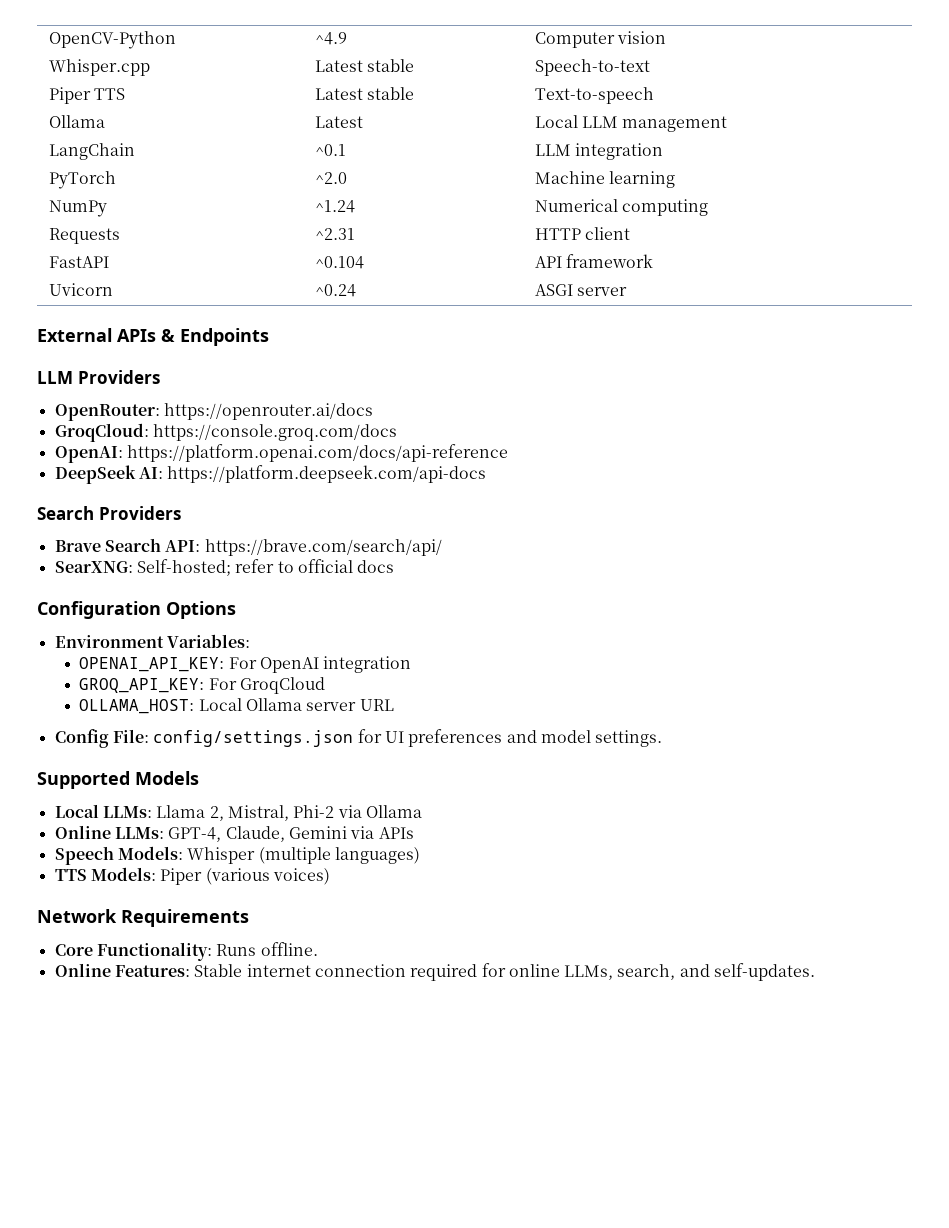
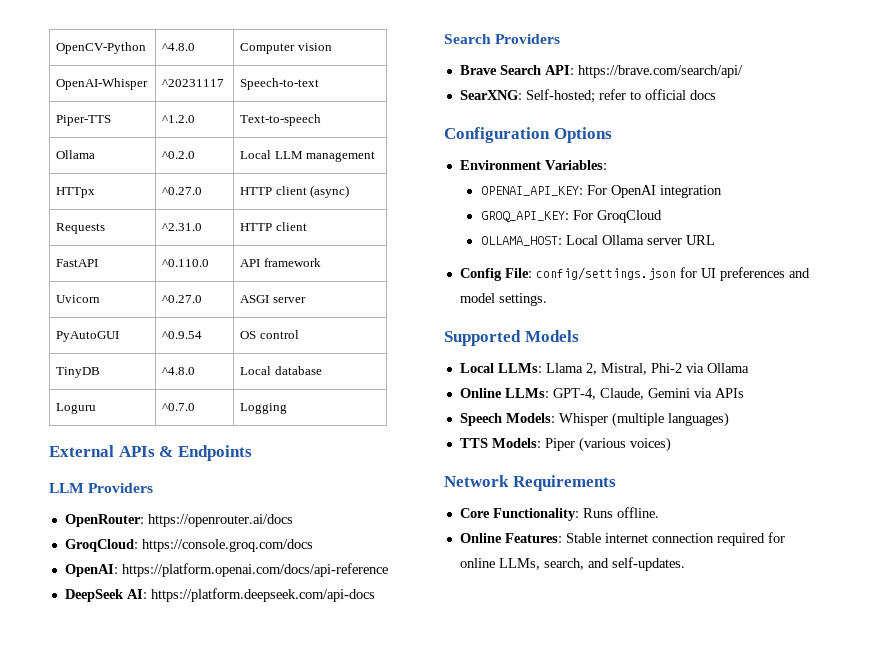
[314,32,347,45] ^4.9 -> [162,43,196,51] ^4.8.0
[48,59,150,76] [314,59,414,72] [534,59,650,76] [48,87,125,104] [314,87,414,100] Whisper.cpp | Latest stable | Speech-to-text // Piper TTS | Latest stable -> [56,78,149,90] [162,79,225,87] [240,78,320,90] [56,115,112,126] [162,115,196,123] OpenAI-Whisper | ^20231117 | Speech-to-text // Piper-TTS | ^1.2.0
[314,116,363,128] Latest -> [162,151,196,159] ^0.2.0
[48,143,135,160] [314,144,346,156] [534,143,663,160] [48,171,116,189] [314,172,347,184] [534,171,675,188] [48,200,107,217] [314,200,355,213] [534,199,708,216] LangChain | ^0.1 | LLM integration // PyTorch | ^2.0 | Machine learning // NumPy | ^1.24 | Numerical computing -> [56,187,96,198] [162,187,203,195] [240,185,350,198] HTTpx | ^0.27.0 | HTTP client (async)
[314,228,355,240] ^2.31 -> [162,223,203,231] ^2.31.0
[314,256,364,269] ^0.104 -> [162,259,210,267] ^0.110.0
[314,284,356,297] ^0.24 -> [162,295,203,303] ^0.27.0
(627, 291) none -> [56,331,120,342] [162,331,203,339] [240,330,299,339] [56,367,101,378] [162,367,196,375] [240,366,322,375] [56,403,97,414] [162,403,196,411] [240,403,288,414] // PyAutoGUI | ^0.9.54 | OS control // TinyDB | ^4.8.0 | Local database // Loguru | ^0.7.0 | Logging

